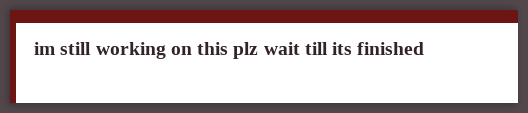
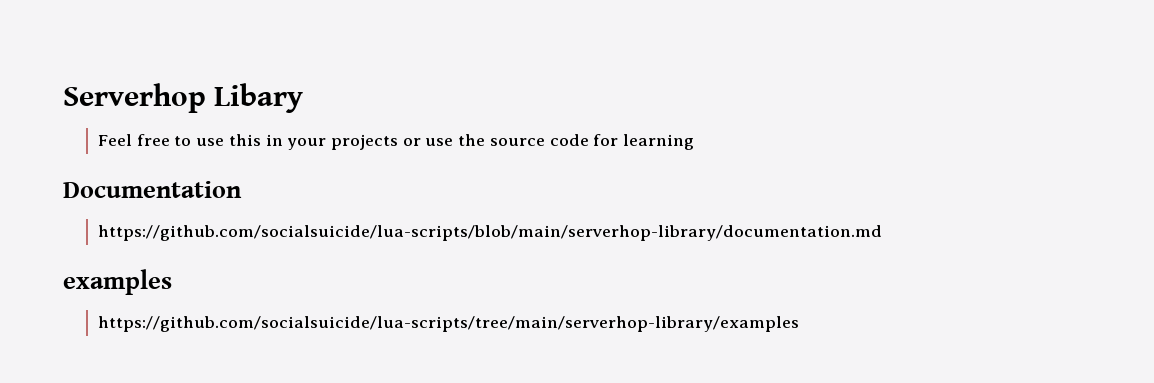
[34,42,425,59] im still working on this plz wait till its finished -> [63,83,304,113] [97,134,695,150] [63,181,242,198] [97,225,882,241] [63,269,172,295] [97,316,799,332] Serverhop Libary // Feel free to use this in your projects or use the source code for learning // Documentation // https://github.com/socialsuicide/lua-scripts/blob/main/serverhop-library/documentation.md // examples // https://github.com/socialsuicide/lua-scripts/tree/main/serverhop-library/examples

